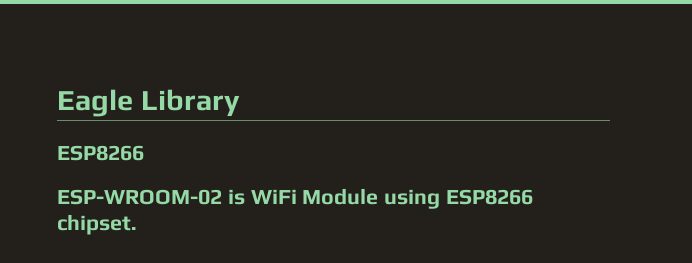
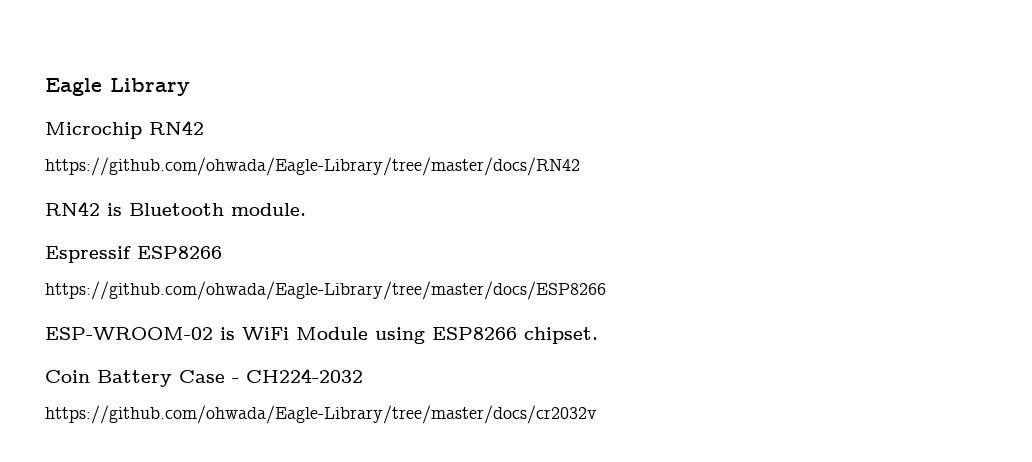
[57,145,144,161] ESP8266 -> [45,120,204,139] [45,157,580,176] [45,201,306,216] [45,246,222,263] [45,281,606,300] Microchip RN42 // https://github.com/ohwada/Eagle-Library/tree/master/docs/RN42 // RN42 is Bluetooth module. // Espressif ESP8266 // https://github.com/ohwada/Eagle-Library/tree/master/docs/ESP8266
(137, 224) none -> [45,368,363,387] [45,405,597,424] // Coin Battery Case - CH224-2032 // https://github.com/ohwada/Eagle-Library/tree/master/docs/cr2032v

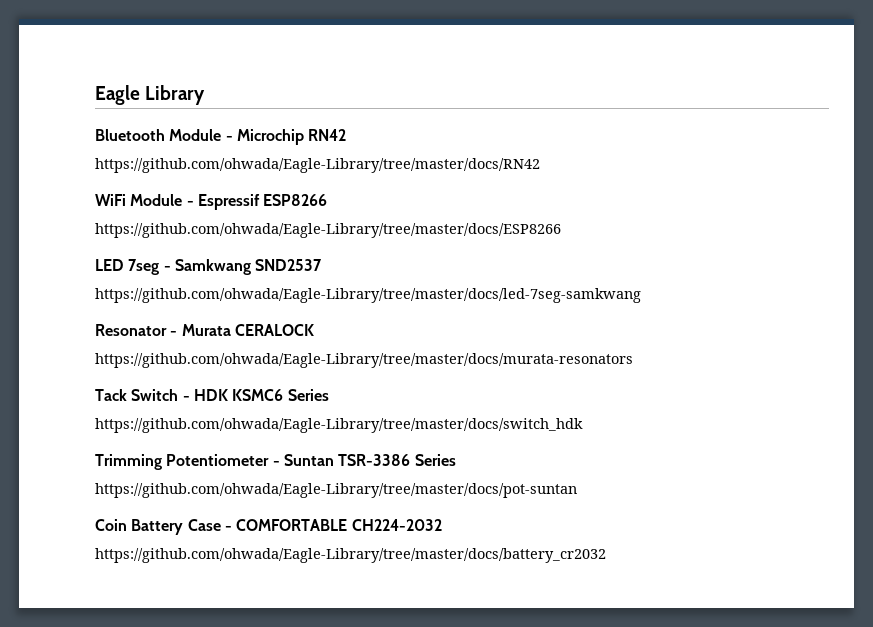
(190, 87) none -> [95,129,233,141] Bluetooth Module -
[45,201,306,216] RN42 is Bluetooth module. // -> [95,194,194,206] WiFi Module -
[45,327,598,344] ESP-WROOM-02 is WiFi Module using ESP8266 chipset. -> [95,259,323,275] [95,288,641,303] [95,324,314,336] [95,353,633,368] [95,389,329,401] [95,418,583,433] [95,454,456,470] [95,483,577,498] LED 7seg - Samkwang SND2537 // https://github.com/ohwada/Eagle-Library/tree/master/docs/led-7seg-samkwang // Resonator - Murata CERALOCK // https://github.com/ohwada/Eagle-Library/tree/master/docs/murata-resonators // Tack Switch - HDK KSMC6 Series // https://github.com/ohwada/Eagle-Library/tree/master/docs/switch_hdk // Trimming Potentiometer - Suntan TSR-3386 Series // https://github.com/ohwada/Eagle-Library/tree/master/docs/pot-suntan
(239, 380) none -> [236,519,348,531] COMFORTABLE
[45,405,597,424] https://github.com/ohwada/Eagle-Library/tree/master/docs/cr2032v -> [95,548,606,563] https://github.com/ohwada/Eagle-Library/tree/master/docs/battery_cr2032

